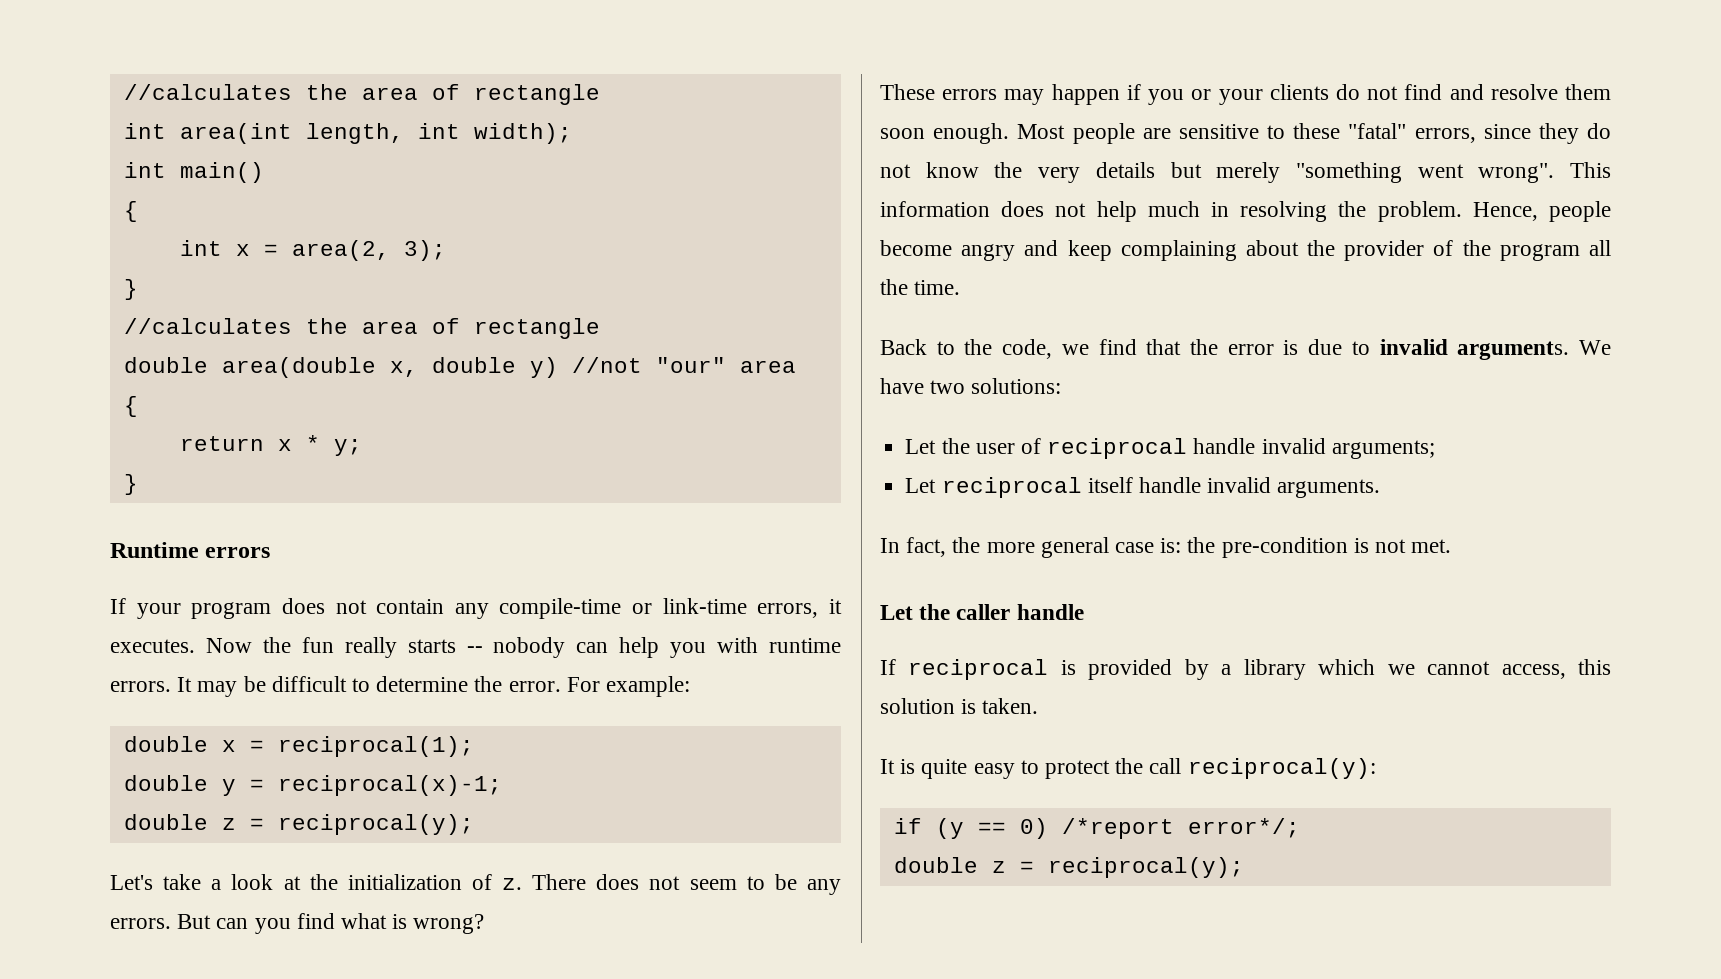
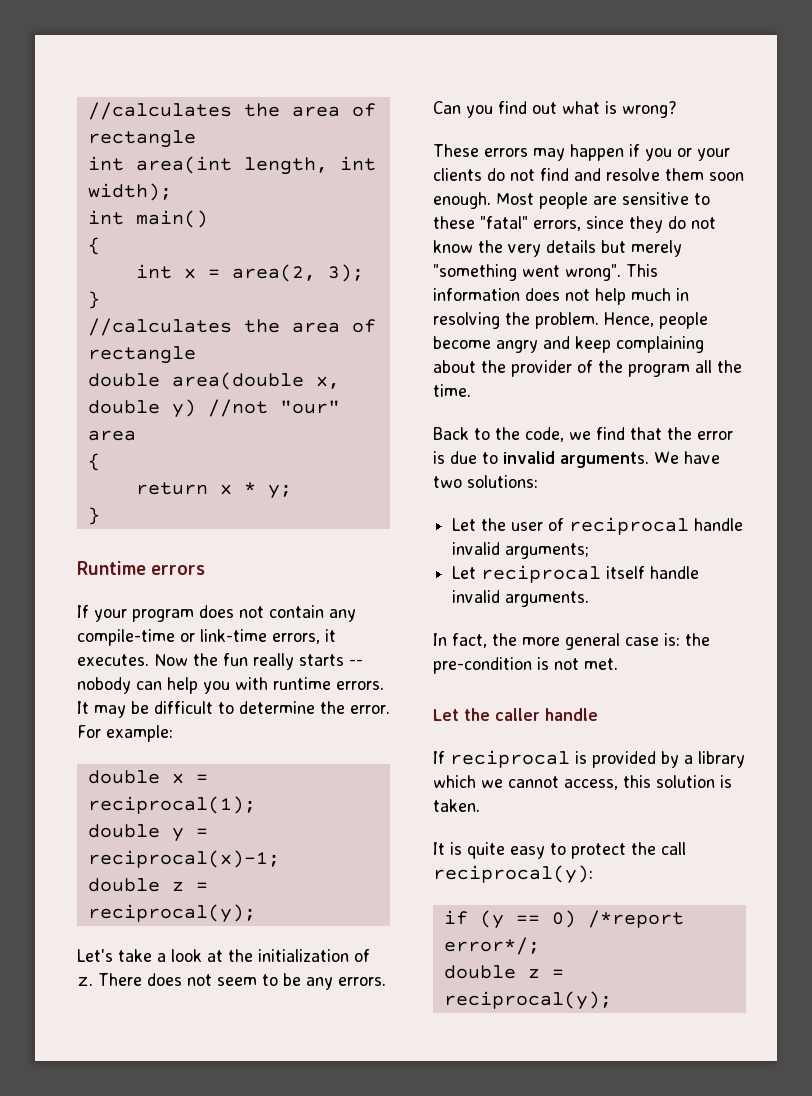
[177,914,249,929] But can -> [433,101,461,114] Can
(335, 921) none -> [532,102,557,114] out

